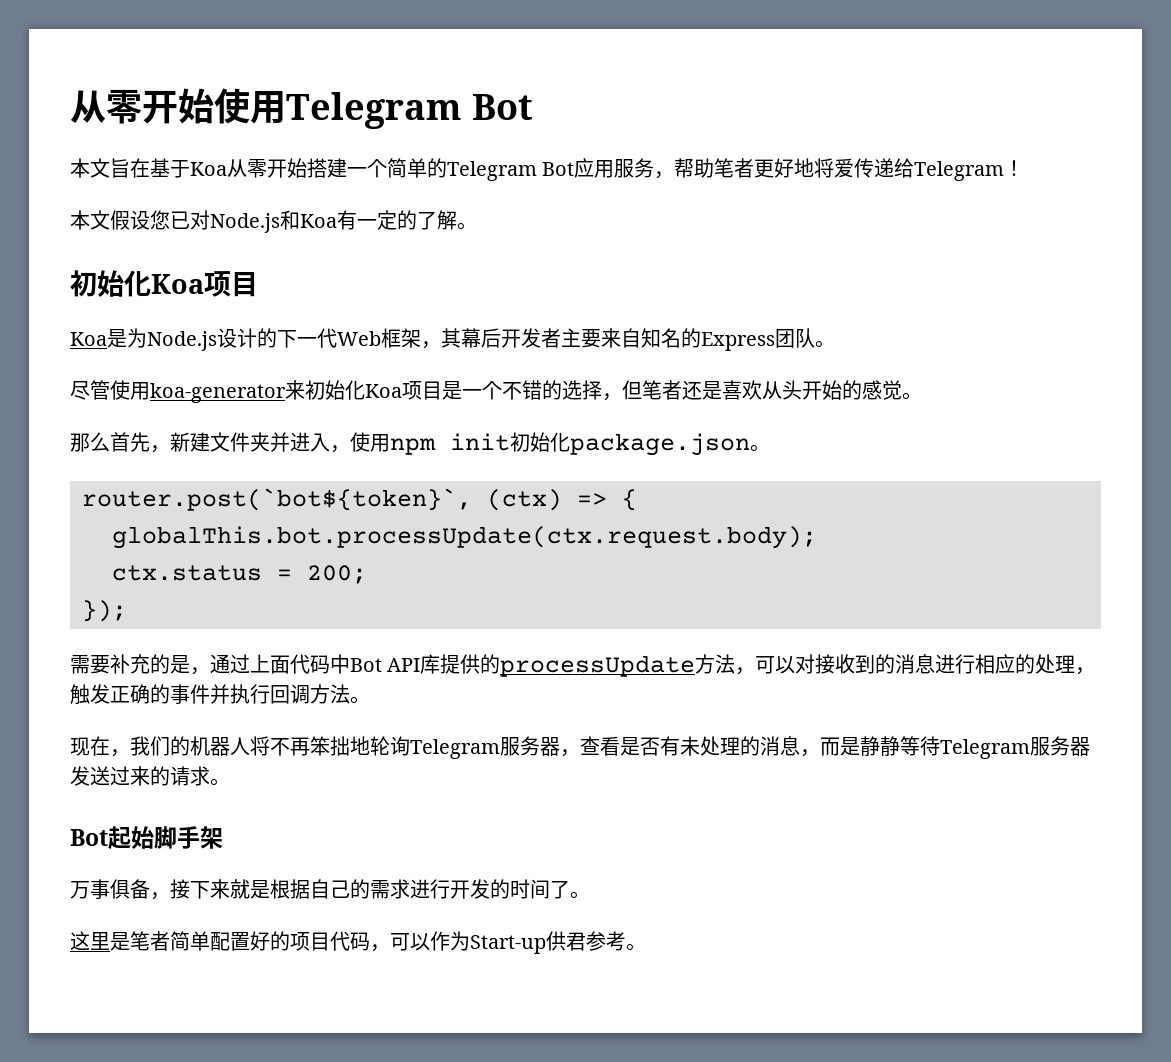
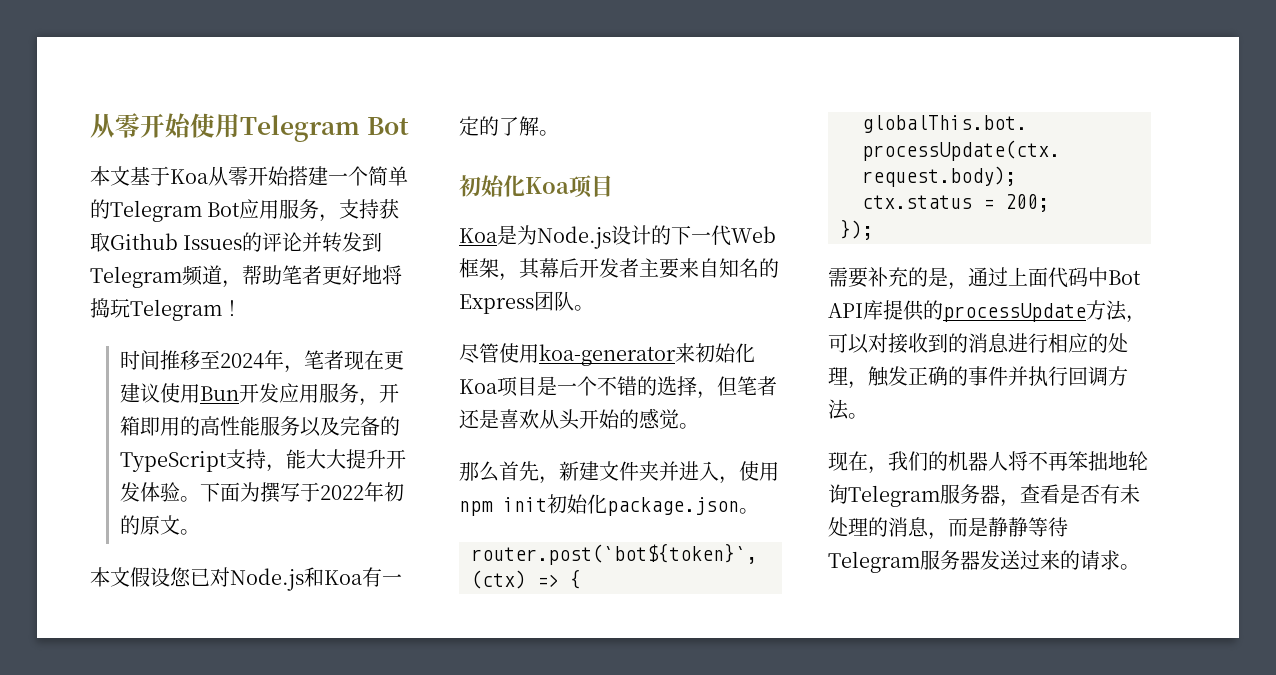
[110,158,150,178] 旨在 -> (130, 176) none
(675, 175) none -> [339,199,400,219] [90,232,383,253] [90,265,242,288] 支持获取Github Issues的评论并转发到Telegram频道，
[834,158,915,178] 爱传递给 -> [90,298,130,318] 捣玩
(1025, 168) none -> [120,350,405,373] [120,383,400,406] [120,416,401,437] [120,449,407,472] [120,482,405,503] [120,515,201,535] // 时间推移至2024年，笔者现在更建议使用Bun开发应用服务，开箱即用的高性能服务以及完备的TypeScript支持，能大大提升开发体验。下面为撰写于2022年初的原文。
[70,826,223,850] [70,879,590,900] [70,931,646,954] // Bot起始脚手架 // 万事俱备，接下来就是根据自己的需求进行开发的时间了。 // 这里是笔者简单配置好的项目代码，可以作为Start-up供君参考。 -> (1140, 567) none

